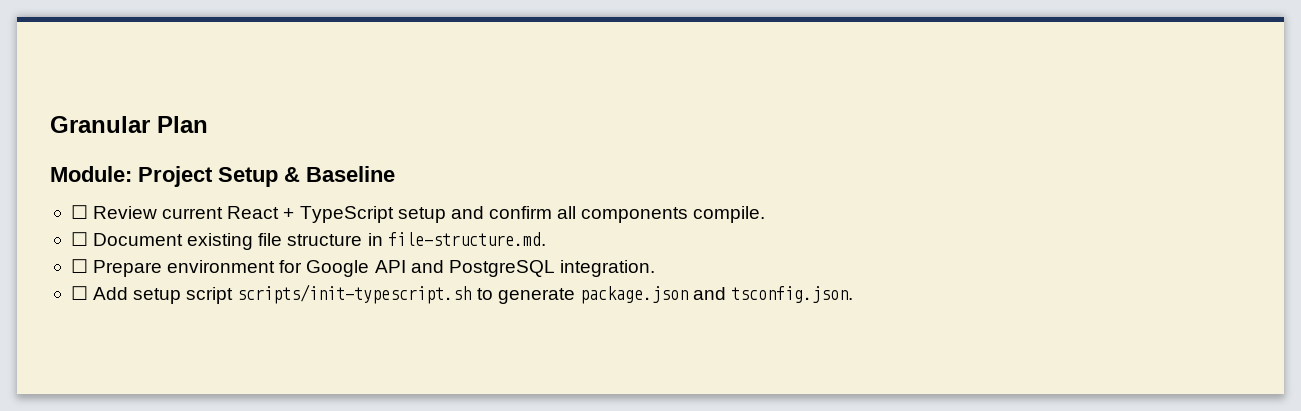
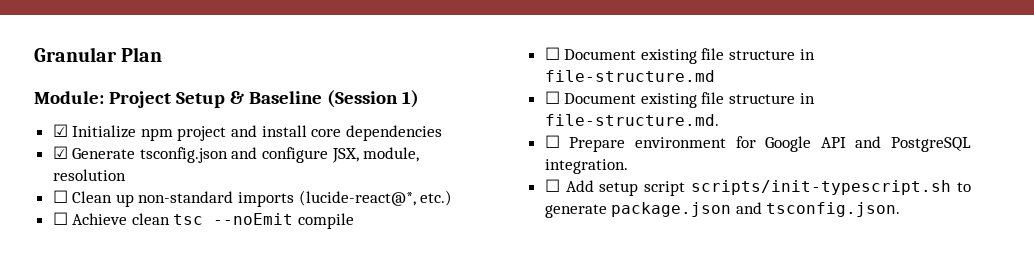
[70,205,766,223] // ☐ Review current React + TypeScript setup and confirm all components compile. -> [326,90,419,108] [52,124,442,141] [52,146,420,163] [52,169,126,181] [52,190,453,207] [52,212,355,229] [544,47,815,64] [544,70,715,82] (Session 1) // ☑ Initialize npm project and install core dependencies // ☑ Generate tsconfig.json and configure JSX, module, resolution // ☐ Clean up non-standard imports (lucide-react@*, etc.) // ☐ Achieve clean tsc --noEmit compile // ☐ Document existing file structure in file-structure.md

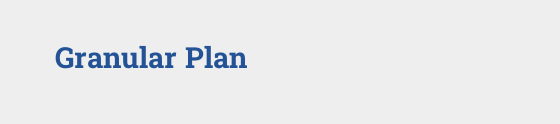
[34,90,419,108] [52,124,442,141] [52,146,420,163] [52,169,126,181] [52,190,453,207] [52,212,355,229] [544,47,815,64] [544,70,715,82] [544,91,815,108] [544,114,719,126] [544,135,971,152] [544,159,628,174] [544,179,971,196] [544,202,901,218] // Module: Project Setup & Baseline (Session 1) // ☑ Initialize npm project and install core dependencies // ☑ Generate tsconfig.json and configure JSX, module, resolution // ☐ Clean up non-standard imports (lucide-react@*, etc.) // ☐ Achieve clean tsc --noEmit compile // ☐ Document existing file structure in file-structure.md // ☐ Document existing file structure in file-structure.md. // ☐ Prepare environment for Google API and PostgreSQL integration. // ☐ Add setup script scripts/init-typescript.sh to generate package.json and tsconfig.json. -> (247, 57) none

